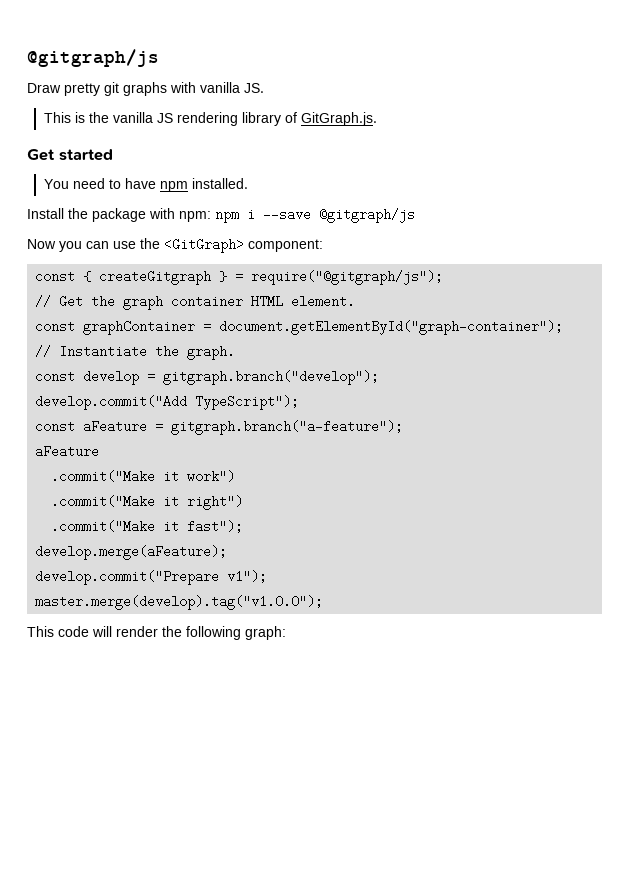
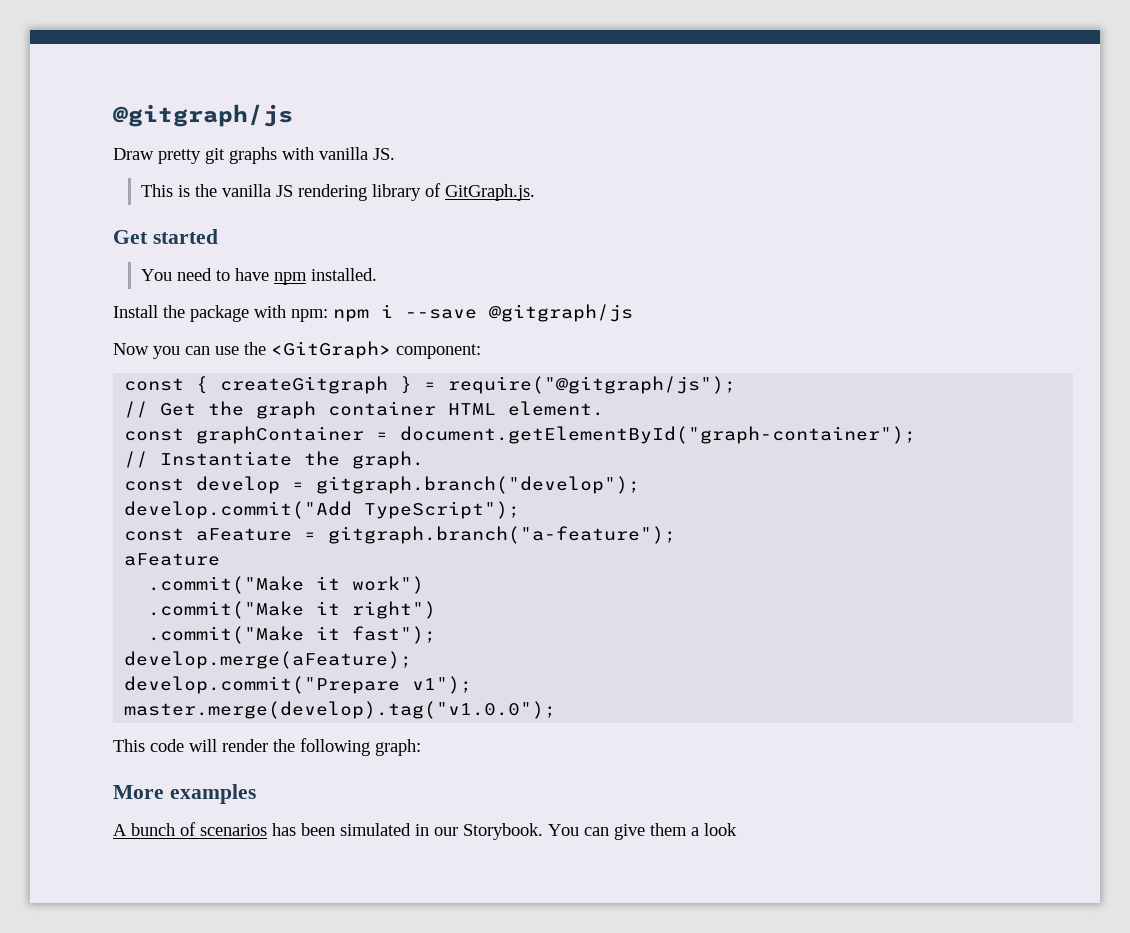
(286, 633) none -> [113,784,256,804] [113,822,737,840] // More examples // A bunch of scenarios has been simulated in our Storybook. You can give them a look

